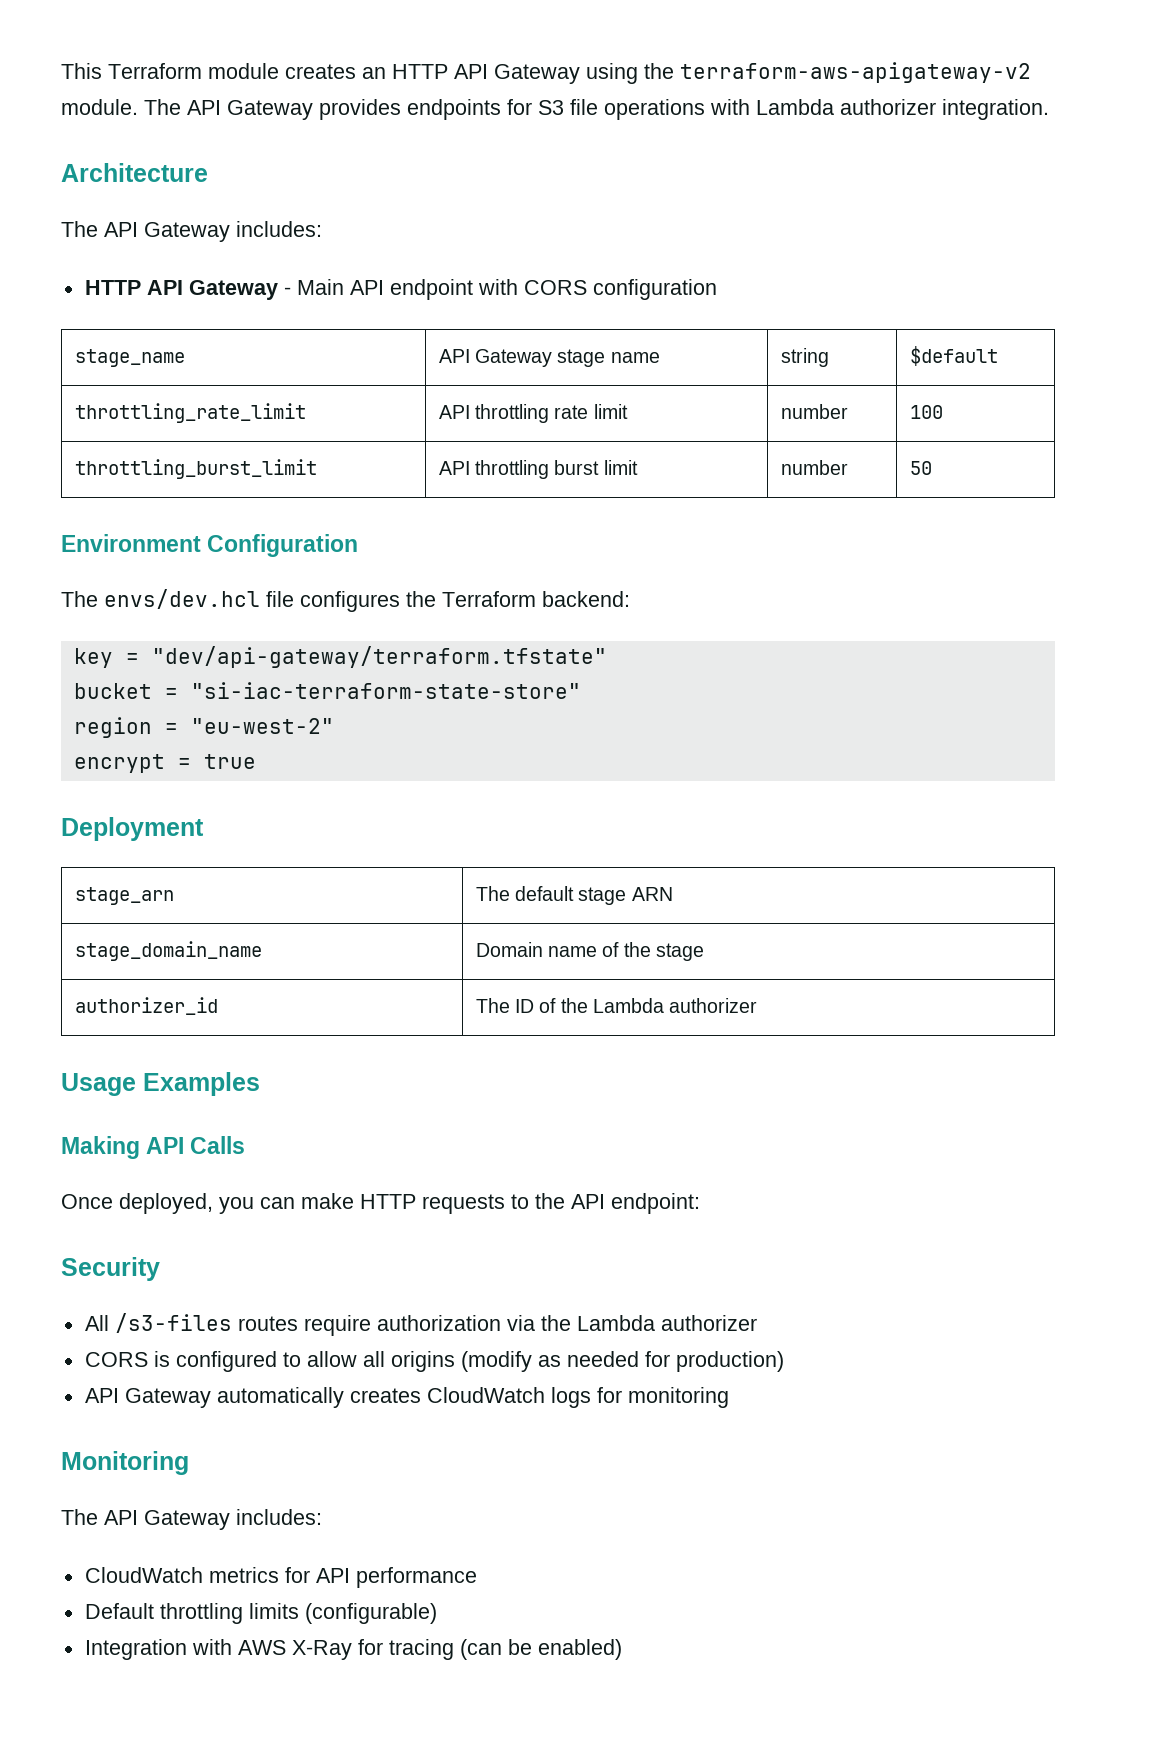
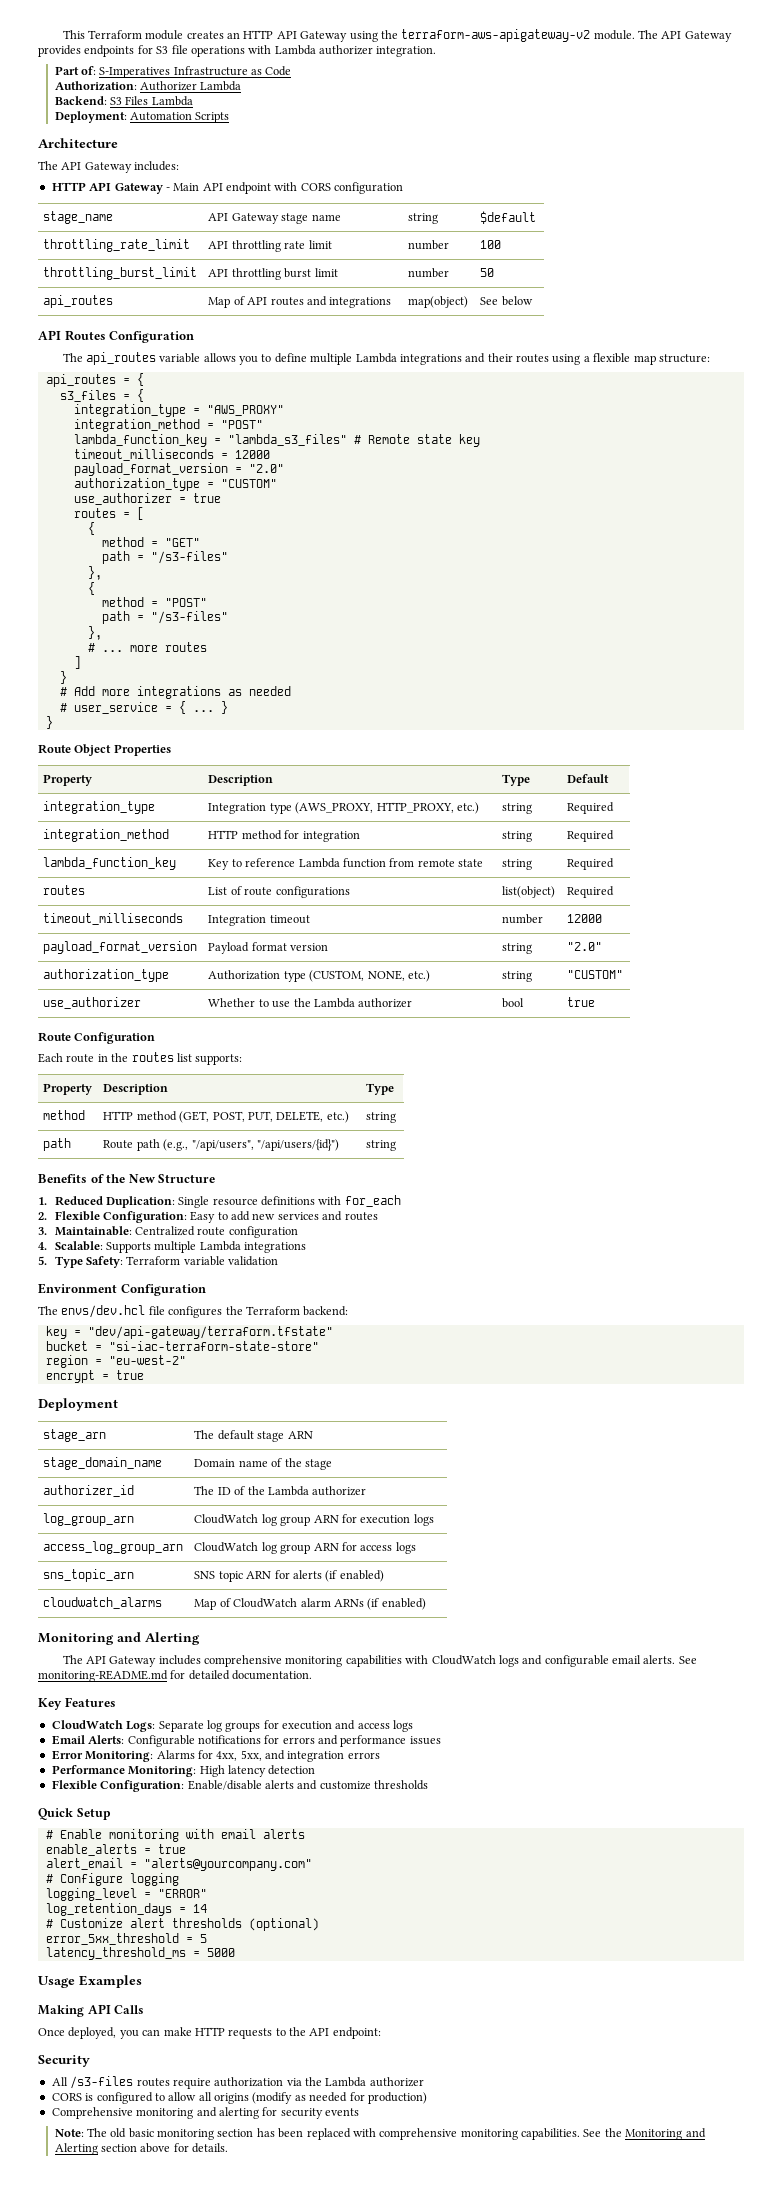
(1049, 109) none -> [54,66,292,78] [54,81,242,91] [54,96,193,106] [54,111,230,123] // Part of: S-Imperatives Infrastructure as Code // Authorization: Authorizer Lambda // Backend: S3 Files Lambda // Deployment: Automation Scripts
(932, 468) none -> [43,295,114,308] [208,296,392,308] [408,296,469,308] [480,296,533,306] [38,330,195,343] [62,352,710,365] [45,373,144,387] [59,389,144,402] [73,404,284,417] [73,419,263,432] [73,434,480,447] [73,449,270,461] [73,463,284,476] [73,478,277,491] [73,493,221,505] [73,507,144,520] [87,522,95,535] [101,537,200,547] [101,551,228,564] [87,566,102,580] [87,582,95,595] [101,597,207,607] [101,611,228,624] [87,626,102,640] [87,642,207,652] [73,656,81,669] [59,671,67,684] [59,686,291,699] [59,701,228,714] [45,716,53,729] [38,744,171,756] [43,774,93,786] [208,775,274,786] [502,774,531,786] [567,774,610,783] [43,801,156,814] [208,802,479,814] [502,803,533,814] [567,802,615,814] [43,829,170,842] [208,830,360,842] [502,831,533,842] [567,830,615,842] [43,857,177,870] [208,858,484,870] [502,859,533,870] [567,858,615,870] [43,885,86,895] [208,886,350,898] [502,886,556,898] [567,886,615,898] [43,913,184,925] [208,915,310,926] [502,914,544,924] [567,914,603,923] [43,941,198,954] [208,942,329,954] [502,943,533,954] [567,942,603,951] [43,969,170,982] [208,970,430,982] [502,971,533,982] [567,970,624,979] [43,997,142,1009] [208,998,413,1008] [502,998,525,1008] [567,997,596,1007] [38,1032,156,1044] [38,1052,243,1065] [43,1083,93,1095] [103,1084,169,1095] [366,1083,395,1095] [43,1110,86,1120] [103,1111,349,1123] [366,1112,397,1123] [43,1138,72,1151] [103,1139,339,1151] [366,1140,397,1151] [38,1174,216,1183] [38,1195,401,1208] [38,1211,378,1223] [38,1226,298,1238] [38,1241,307,1253] [38,1256,279,1268] // api_routes | Map of API routes and integrations | map(object) | See below // API Routes Configuration // The api_routes variable allows you to define multiple Lambda integrations and their routes using a flexible map structure: // api_routes = { // s3_files = { // integration_type = "AWS_PROXY" // integration_method = "POST" // lambda_function_key = "lambda_s3_files" # Remote state key // timeout_milliseconds = 12000 // payload_format_version = "2.0" // authorization_type = "CUSTOM" // use_authorizer = true // routes = [ // { // method = "GET" // path = "/s3-files" // }, // { // method = "POST" // path = "/s3-files" // }, // # ... more routes // ] // } // # Add more integrations as needed // # user_service = { ... } // } // Route Object Properties // Property | Description | Type | Default // integration_type | Integration type (AWS_PROXY, HTTP_PROXY, etc.) | string | Required // integration_method | HTTP method for integration | string | Required // lambda_function_key | Key to reference Lambda function from remote state | string | Required // routes | List of route configurations | list(object) | Required // timeout_milliseconds | Integration timeout | number | 12000 // payload_format_version | Payload format version | string | "2.0" // authorization_type | Authorization type (CUSTOM, NONE, etc.) | string | "CUSTOM" // use_authorizer | Whether to use the Lambda authorizer | bool | true // Route Configuration // Each route in the routes list supports: // Property | Description | Type // method | HTTP method (GET, POST, PUT, DELETE, etc.) | string // path | Route path (e.g., "/api/users", "/api/users/{id}") | string // Benefits of the New Structure // 1. Reduced Duplication: Single resource definitions with for_each // 2. Flexible Configuration: Easy to add new services and routes // 3. Maintainable: Centralized route configuration // 4. Scalable: Supports multiple Lambda integrations // 5. Type Safety: Terraform variable validation
(758, 1005) none -> [43,1513,135,1526] [194,1514,434,1526] [43,1541,184,1554] [194,1542,416,1554] [43,1569,135,1582] [194,1570,384,1582] [43,1597,163,1609] [194,1598,426,1610] [38,1632,200,1645] [62,1655,697,1667] [38,1670,313,1682] [38,1697,116,1710] [51,1720,414,1732] [51,1735,441,1747] [51,1750,380,1762] [51,1765,316,1777] [51,1780,428,1792] [38,1808,111,1820] [45,1829,305,1842] [45,1844,186,1856] [45,1858,312,1871] [45,1873,179,1886] [45,1888,207,1901] [45,1903,207,1916] [45,1918,319,1931] [45,1933,207,1945] [45,1947,235,1960] // log_group_arn | CloudWatch log group ARN for execution logs // access_log_group_arn | CloudWatch log group ARN for access logs // sns_topic_arn | SNS topic ARN for alerts (if enabled) // cloudwatch_alarms | Map of CloudWatch alarm ARNs (if enabled) // Monitoring and Alerting // The API Gateway includes comprehensive monitoring capabilities with CloudWatch logs and configurable email alerts. See monitoring-README.md for detailed documentation. // Key Features // CloudWatch Logs: Separate log groups for execution and access logs // Email Alerts: Configurable notifications for errors and performance issues // Error Monitoring: Alarms for 4xx, 5xx, and integration errors // Performance Monitoring: High latency detection // Flexible Configuration: Enable/disable alerts and customize thresholds // Quick Setup // # Enable monitoring with email alerts // enable_alerts = true // alert_email = "alerts@yourcompany.com" // # Configure logging // logging_level = "ERROR" // log_retention_days = 14 // # Customize alert thresholds (optional) // error_5xx_threshold = 5 // latency_threshold_ms = 5000
[84,1387,729,1408] [61,1451,189,1475] [61,1509,322,1530] [84,1567,477,1588] [84,1603,437,1624] [84,1639,622,1660] API Gateway automatically creates CloudWatch logs for monitoring // Monitoring // The API Gateway includes: // CloudWatch metrics for API performance // Default throttling limits (configurable) // Integration with AWS X-Ray for tracing (can be enabled) -> [51,2107,359,2119] [54,2128,706,2140] [54,2143,229,2155] Comprehensive monitoring and alerting for security events // Note: The old basic monitoring section has been replaced with comprehensive monitoring capabilities. See the Monitoring and Alerting section above for details.

